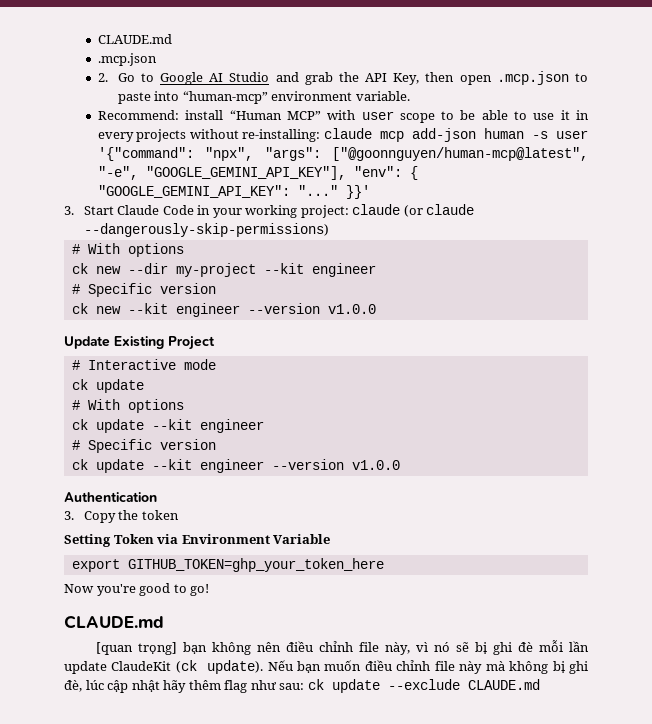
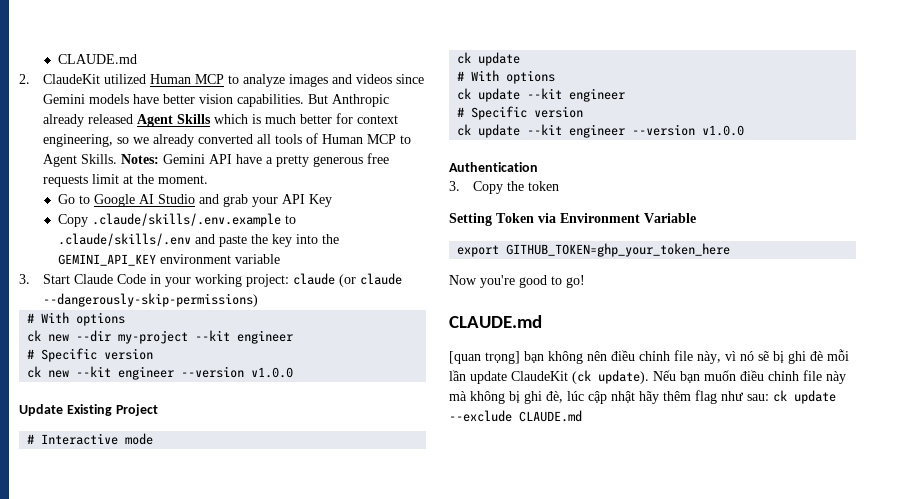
[97,34,172,44] [97,53,157,66] [97,73,108,82] CLAUDE.md // .mcp.json // 2. -> [57,54,137,64] [19,74,424,87] [42,94,389,107] [42,113,398,127] [42,133,411,147] [42,153,389,167] [42,174,208,187] CLAUDE.md // 2. ClaudeKit utilized Human MCP to analyze images and videos since Gemini models have better vision capabilities. But Anthropic already released Agent Skills which is much better for context engineering, so we already converted all tools of Human MCP to Agent Skills. Notes: Gemini API have a pretty generous free requests limit at the moment. //
[338,71,588,85] [117,91,410,104] [97,110,589,123] [97,128,588,142] [97,147,588,161] [97,166,418,180] [97,185,370,199] the API Key, then open .mcp.json to paste into “human-mcp” environment variable. // Recommend: install “Human MCP” with user scope to be able to use it in every projects without re-installing: claude mcp add-json human -s user '{"command": "npx", "args": ["@goonnguyen/human-mcp@latest", "-e", "GOOGLE_GEMINI_API_KEY"], "env": { "GOOGLE_GEMINI_API_KEY": "..." }}' -> [251,194,332,207] [57,213,296,227] [57,233,339,247] [57,254,280,266] your API Key // Copy .claude/skills/.env.example to .claude/skills/.env and paste the key into the GEMINI_API_KEY environment variable

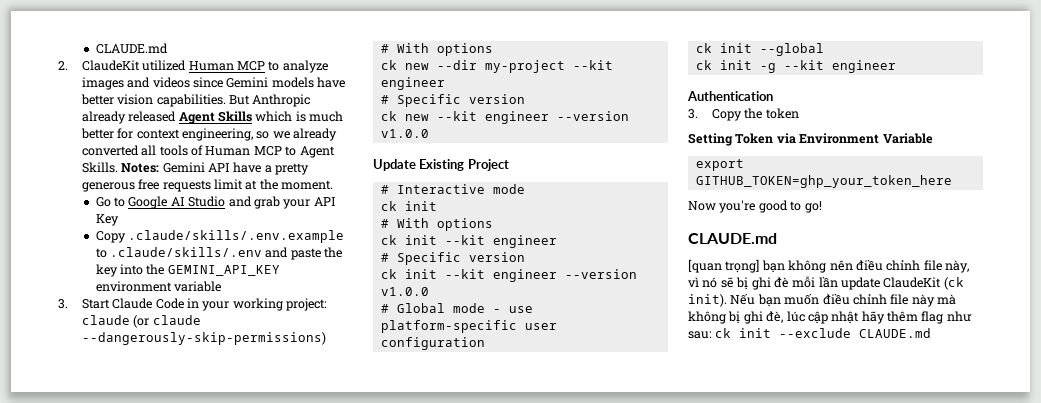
[478,52,521,66] [457,70,556,84] [457,88,626,102] [457,106,584,120] [457,124,745,138] update // # With options // ck update --kit engineer // # Specific version // ck update --kit engineer --version v1.0.0 -> [404,201,437,211] [380,218,493,231] [380,235,557,248] [380,252,525,265] [380,269,637,282] [380,287,429,296] [380,303,533,313] [380,320,557,333] [380,337,485,350] [695,43,824,56] [695,60,896,73] init // # With options // ck init --kit engineer // # Specific version // ck init --kit engineer --version v1.0.0 // # Global mode - use platform-specific user configuration // ck init --global // ck init -g --kit engineer
[598,370,649,384] update). -> [688,294,727,307] init).
[794,390,836,404] update -> [739,328,772,338] init

